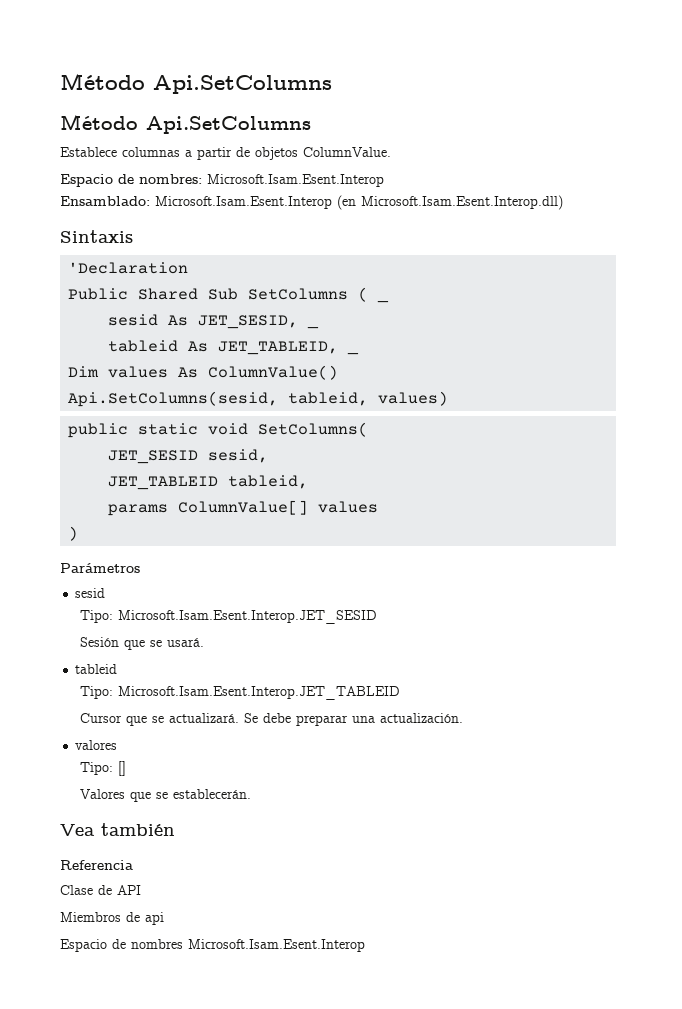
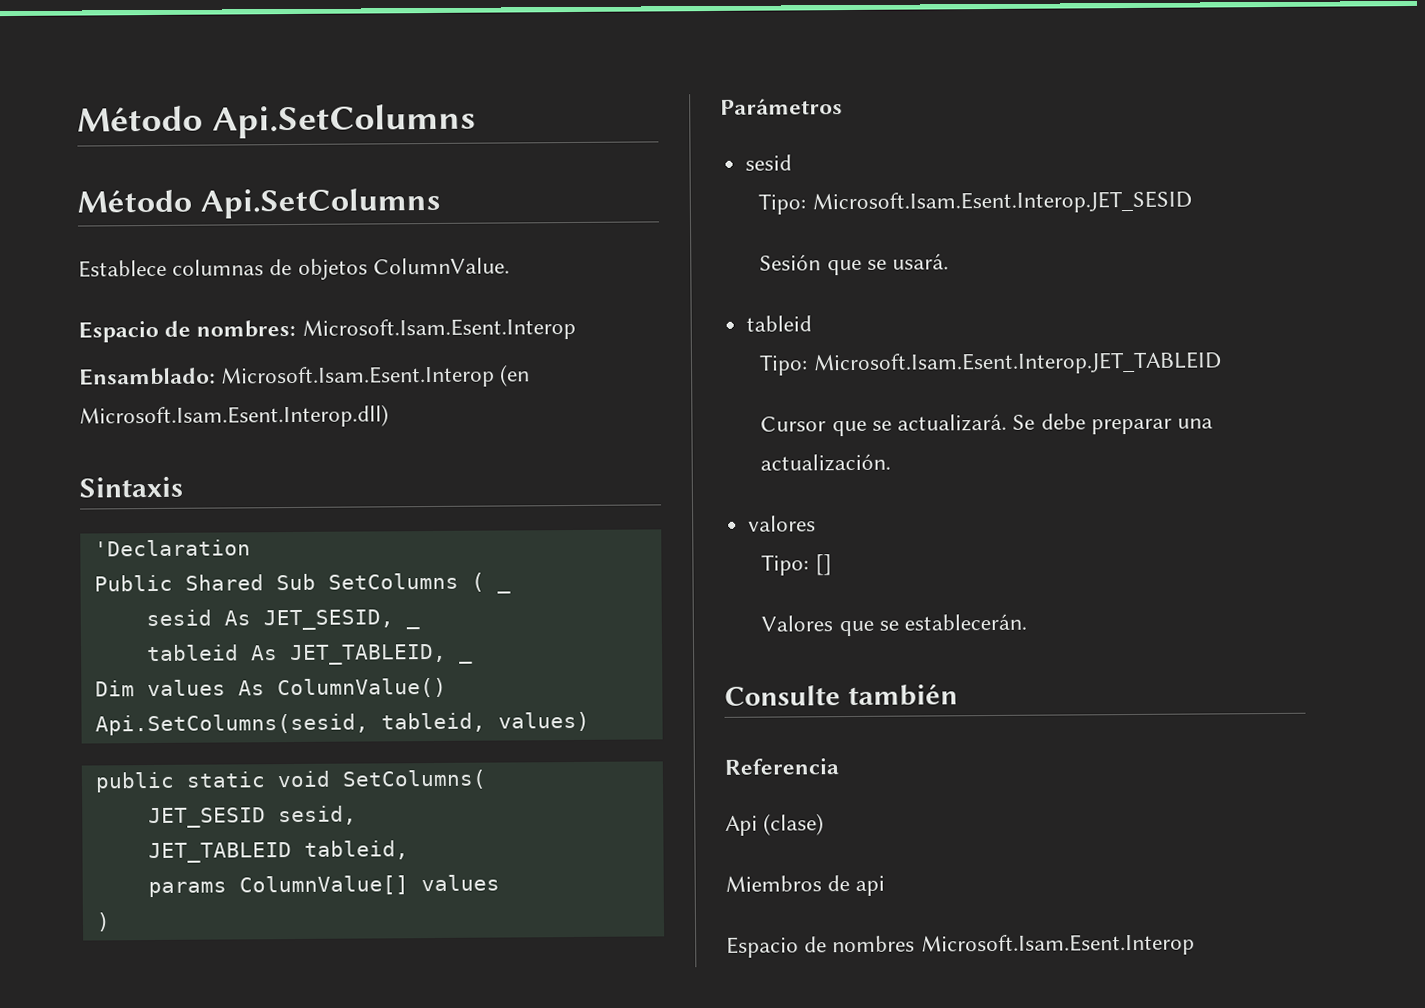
[185,147,232,160] a partir -> (265, 267) none
[60,824,95,836] Vea -> [724,685,841,706] Consulte
[60,885,141,895] Clase de API -> [725,813,825,836] Api (clase)

